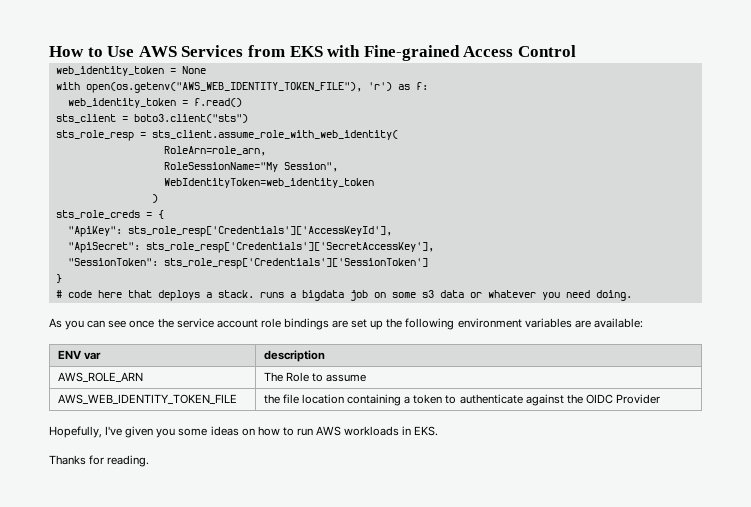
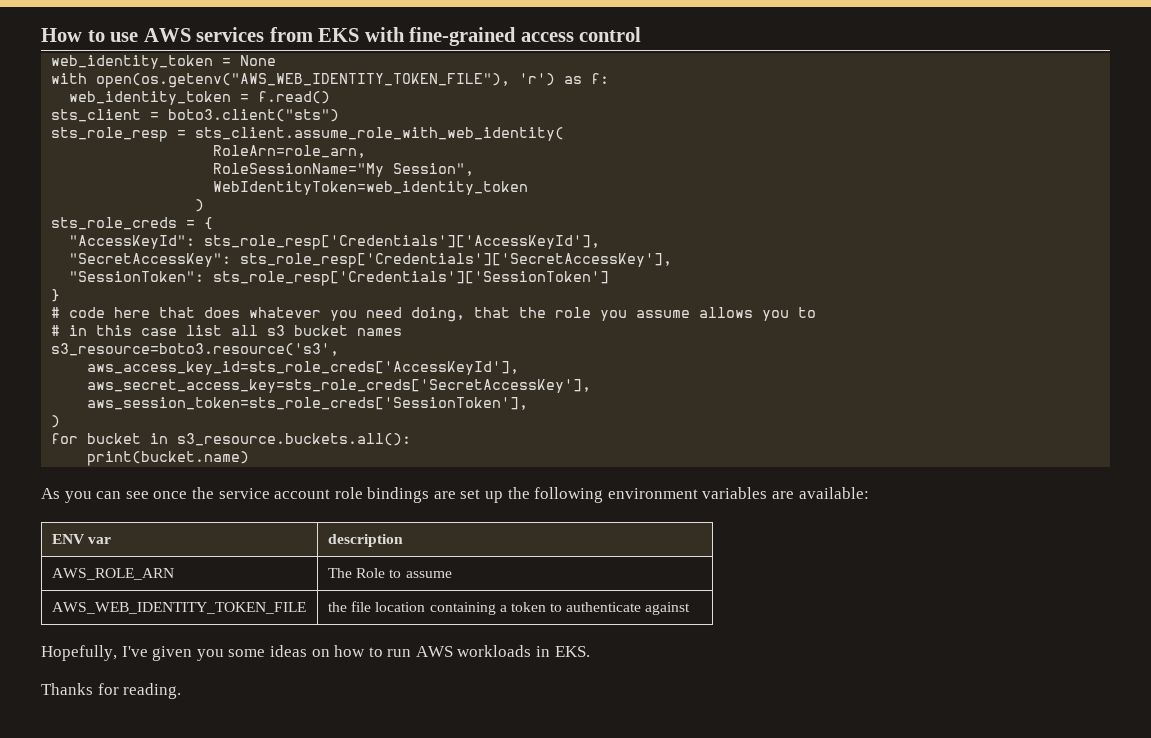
[107,45,576,61] Use AWS Services from EKS with Fine-grained Access Control -> [110,27,642,46] use AWS services from EKS with fine-grained access control
[67,226,122,237] "ApiKey": -> [69,235,196,249] "AccessKeyId":
[67,242,140,253] "ApiSecret": -> [69,253,232,267] "SecretAccessKey":
[157,290,632,301] deploys a stack. runs a bigdata job on some s3 data or whatever you need doing. -> [204,307,817,322] [51,325,403,336] [51,343,340,356] [87,361,520,375] [87,379,592,393] [87,397,529,410] [51,415,61,428] [51,433,412,446] [87,451,250,466] does whatever you need doing, that the role you assume allows you to // # in this case list all s3 bucket names // s3_resource=boto3.resource('s3', // aws_access_key_id=sts_role_creds['AccessKeyId'], // aws_secret_access_key=sts_role_creds['SecretAccessKey'], // aws_session_token=sts_role_creds['SessionToken'], // ) // for bucket in s3_resource.buckets.all(): // print(bucket.name)
[566,394,660,404] the OIDC Provider -> (691, 608) none

